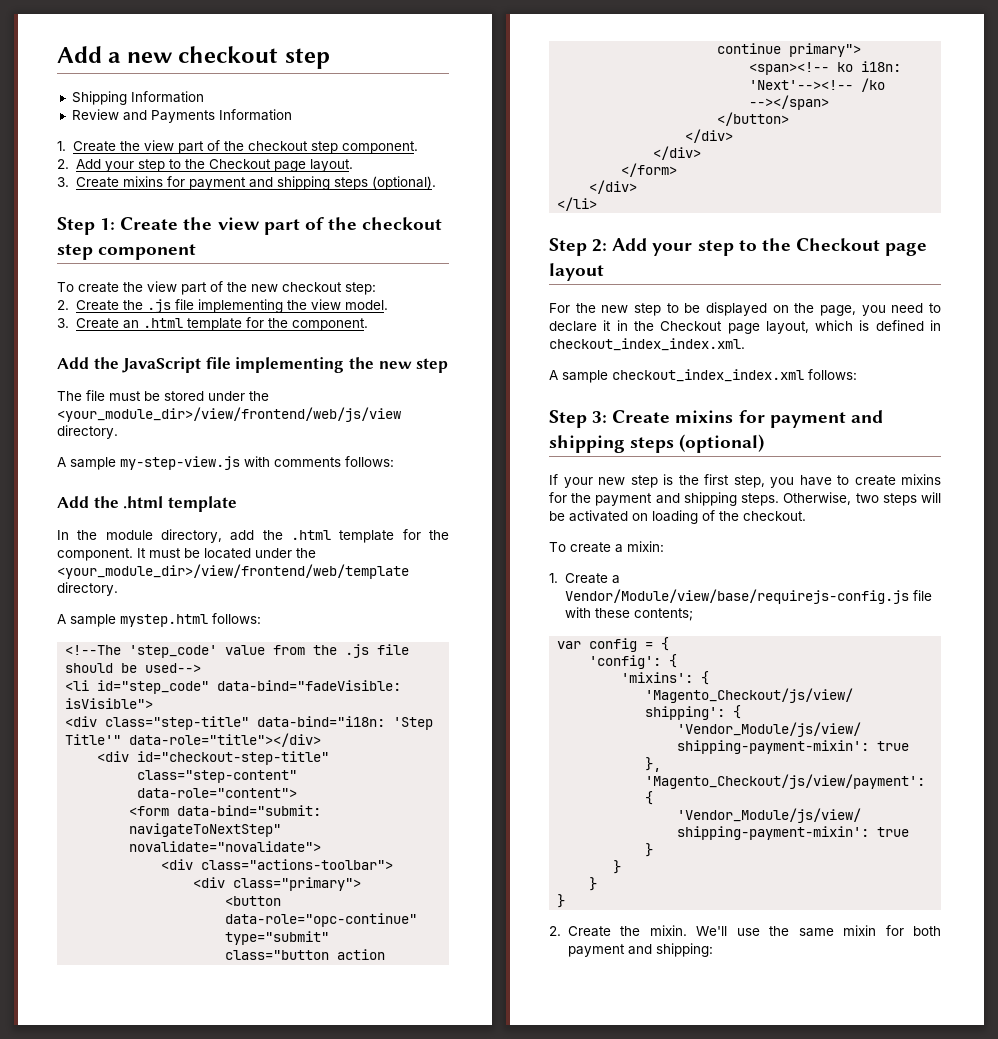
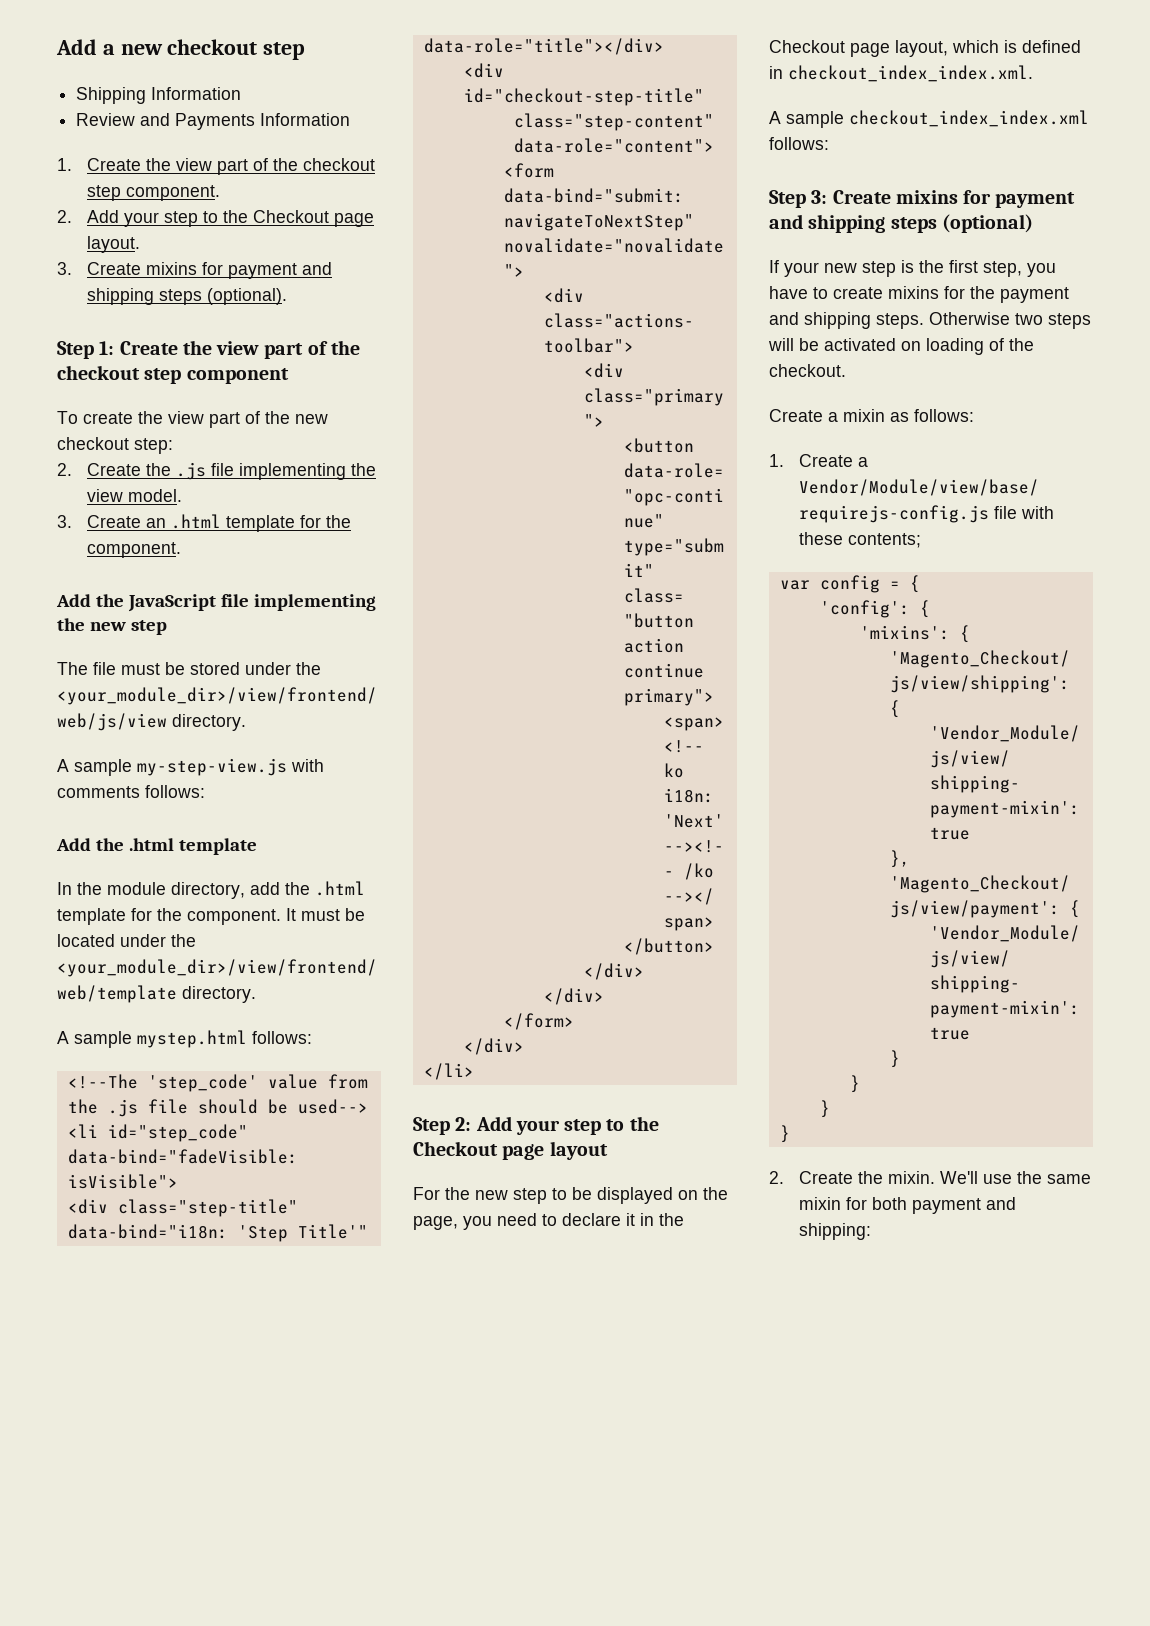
[783,492,852,505] Otherwise, -> [929,312,1010,325] Otherwise
[549,541,664,553] To create a mixin: -> [769,409,974,422] Create a mixin as follows:

